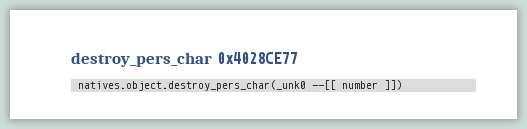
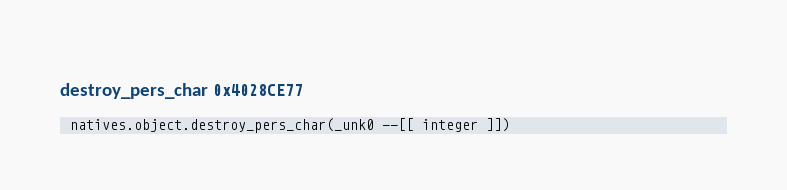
[342,81,379,89] number -> [421,119,478,132] integer

